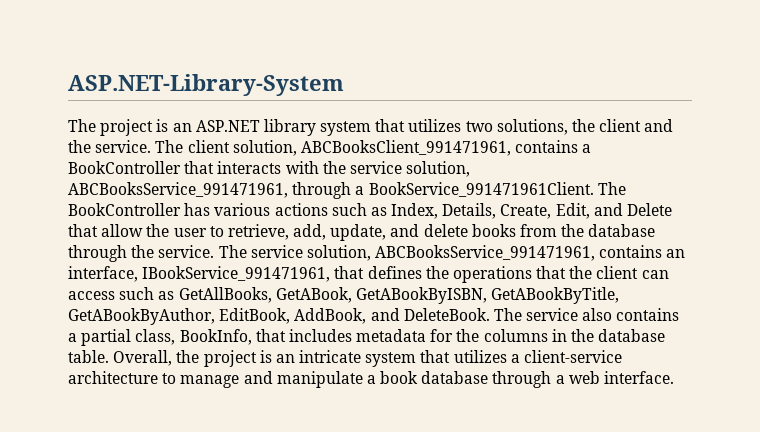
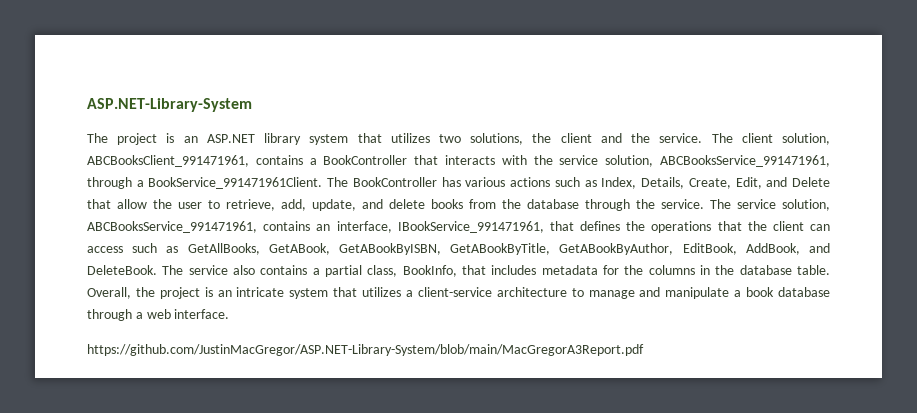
(675, 377) none -> [87,344,644,356] // https://github.com/JustinMacGregor/ASP.NET-Library-System/blob/main/MacGregorA3Report.pdf

